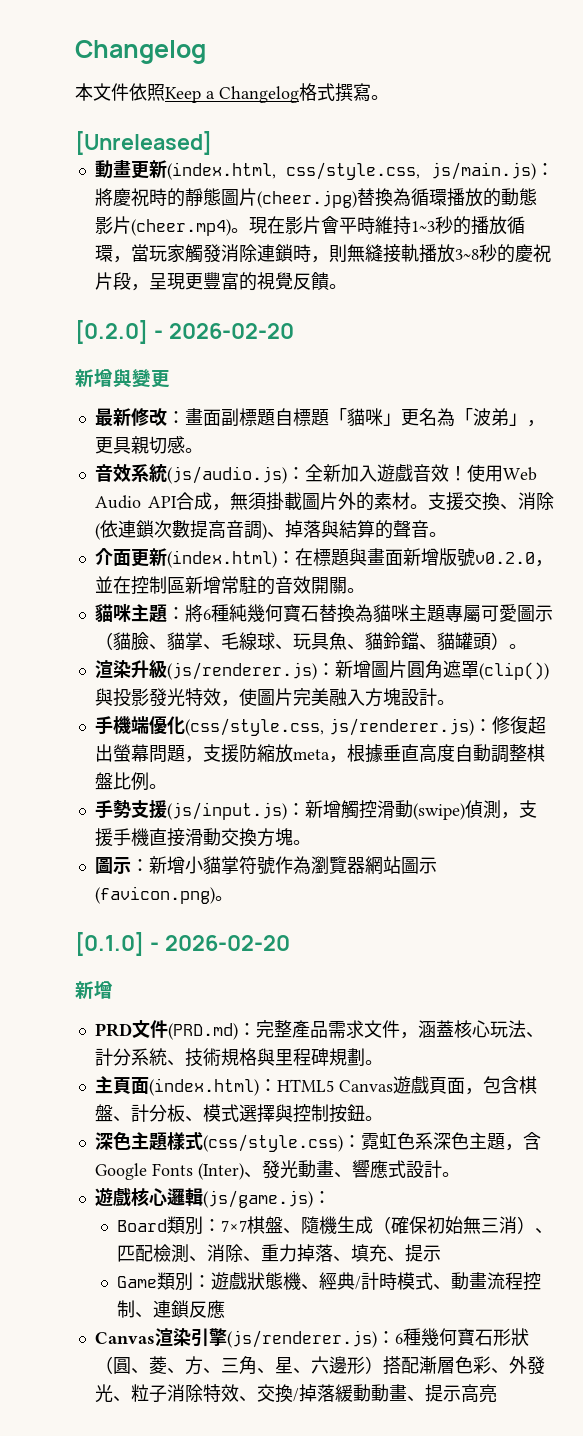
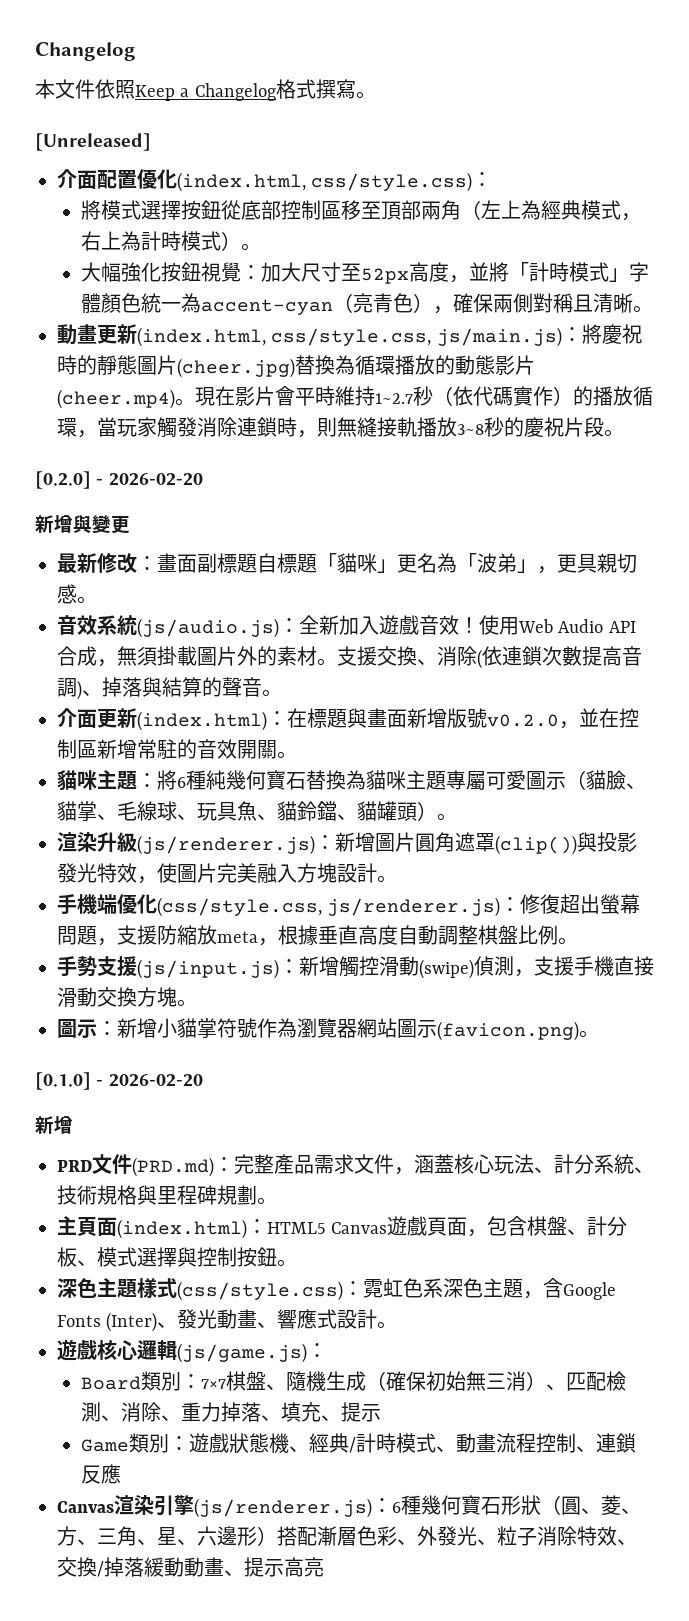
(212, 143) none -> [57,169,493,192] [81,200,642,221] [81,231,262,251] [81,262,650,284] [81,293,654,315] // 介面配置優化(index.html, css/style.css)： // 將模式選擇按鈕從底部控制區移至頂部兩角（左上為經典模式，右上為計時模式）。 // 大幅強化按鈕視覺：加大尺寸至52px高度，並將「計時模式」字體顏色統一為accent-cyan（亮青色），確保兩側對稱且清晰。
[410,216,453,234] 1~3秒 -> [375,386,573,406] 1~2.7秒（依代碼實作）
[130,272,329,291] ，呈現更豐富的視覺反饋 -> (604, 427) none

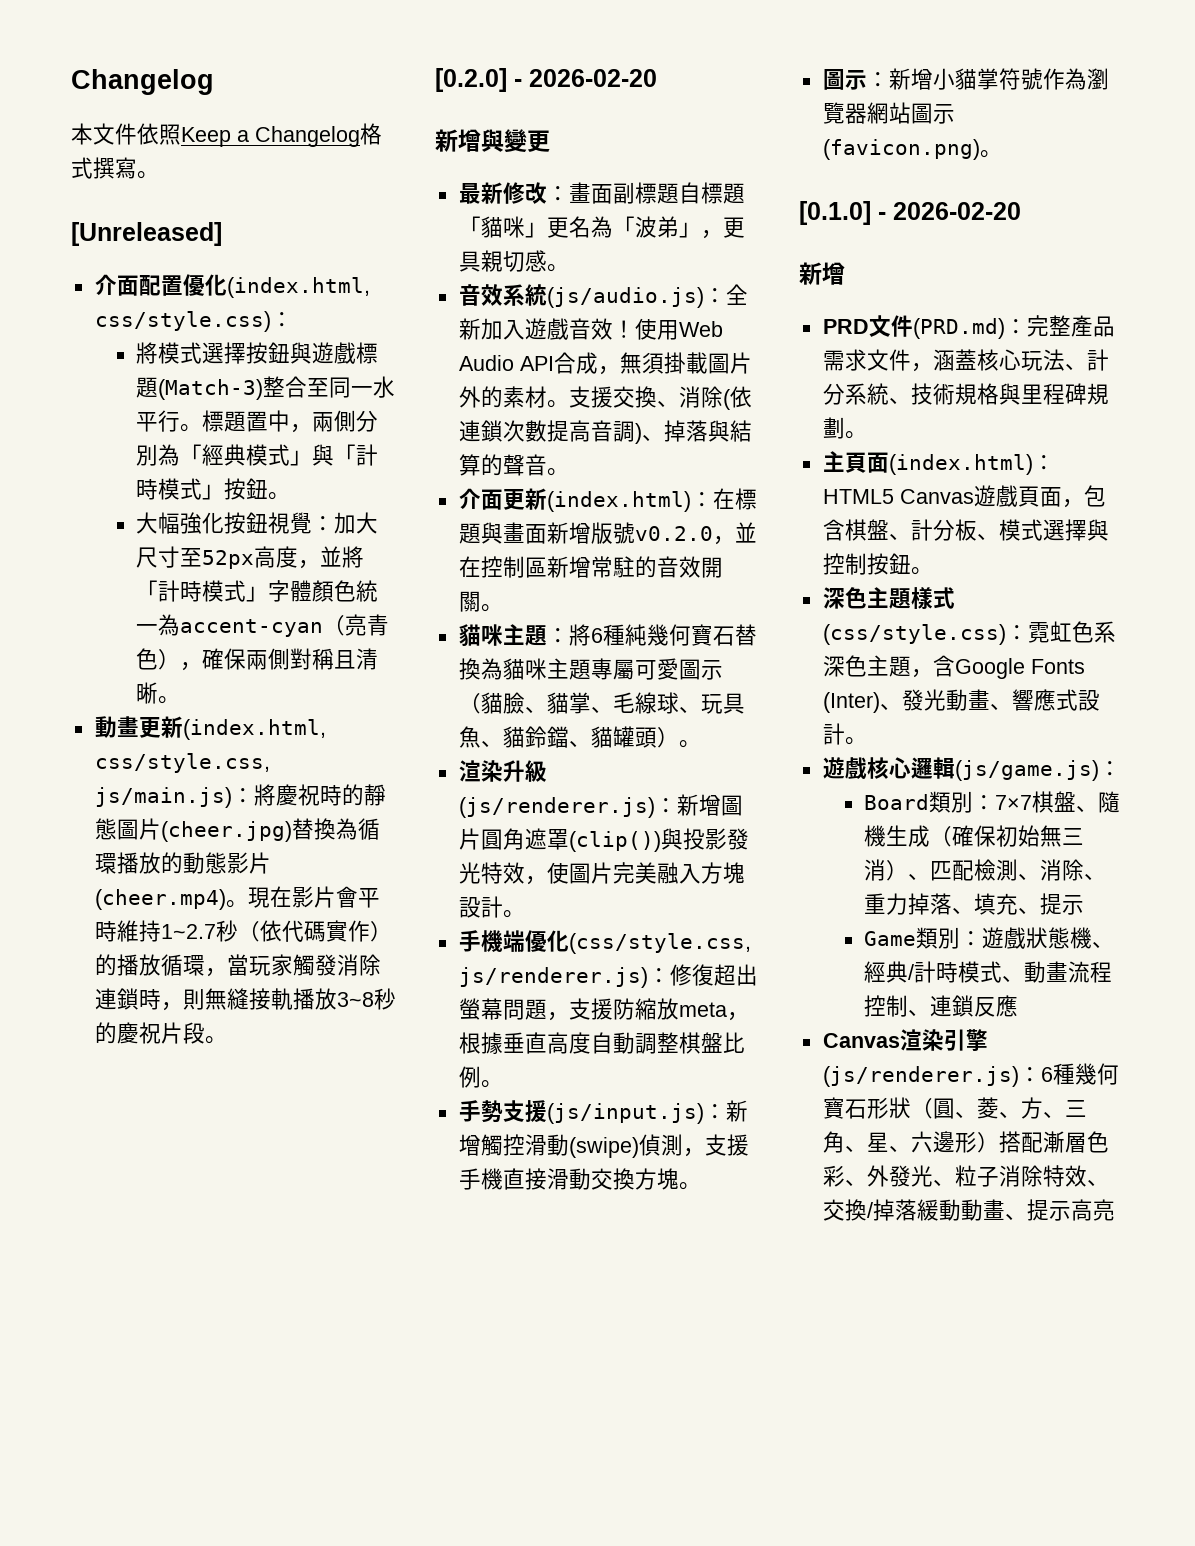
[221,200,642,221] [81,231,242,251] 從底部控制區移至頂部兩角（左上為經典模式，右上為計時模式） -> [290,342,379,364] [136,376,396,400] [136,410,379,433] [136,444,379,466] [136,478,269,500] 與遊戲標題(Match-3)整合至同一水平行。標題置中，兩側分別為「經典模式」與「計時模式」按鈕

